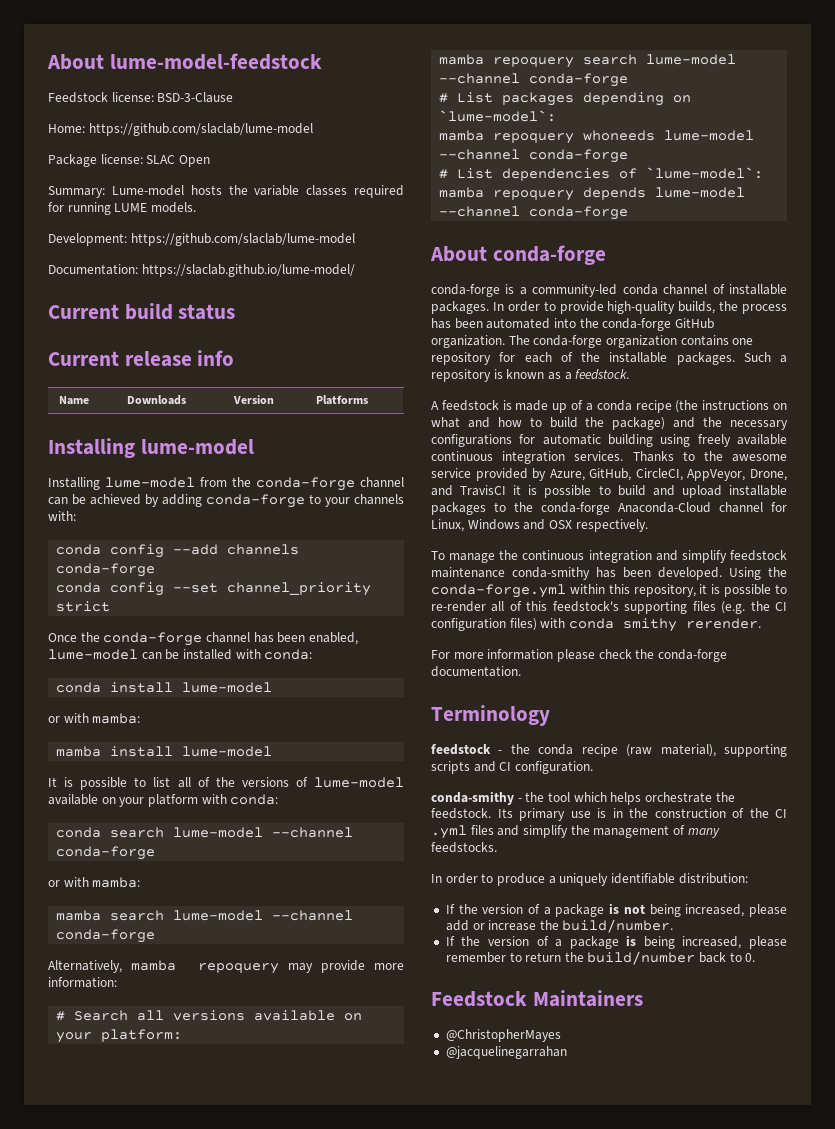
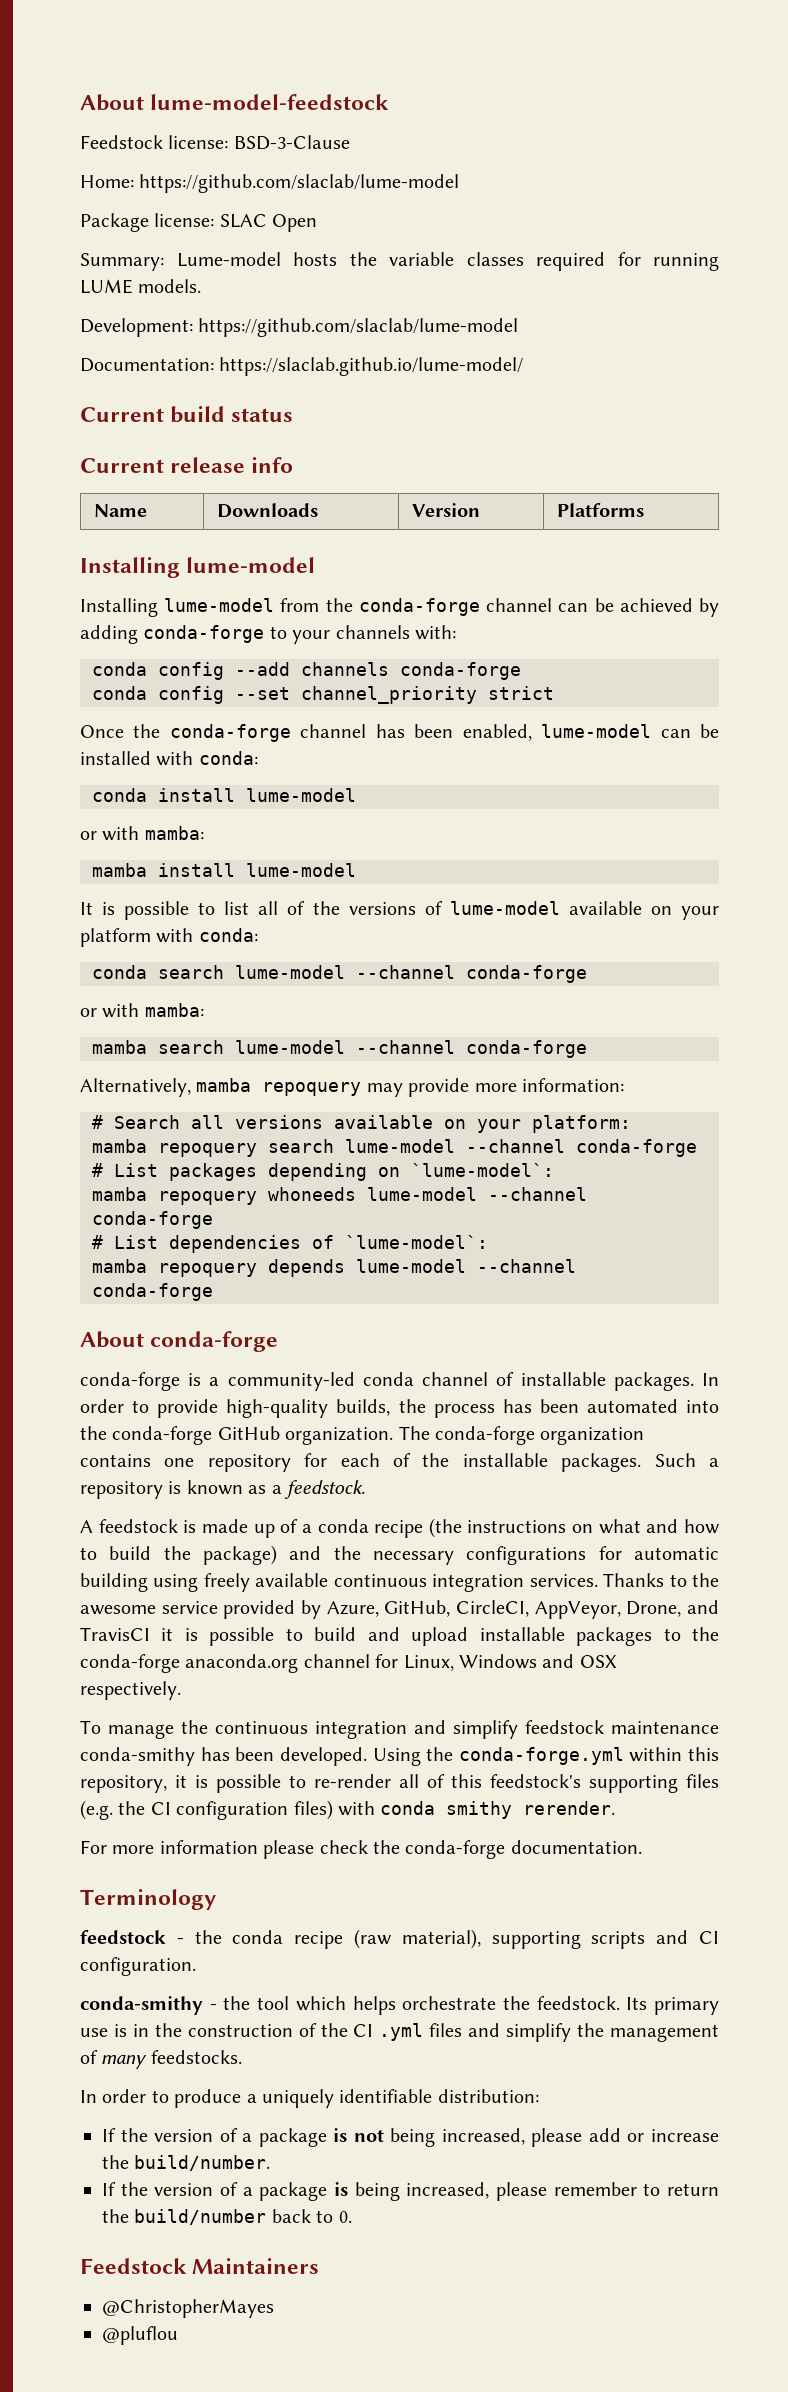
[618,502,711,513] Anaconda-Cloud -> [185,1654,299,1673] anaconda.org
[445,1046,567,1059] @jacquelinegarrahan -> [102,2326,178,2345] @pluflou

